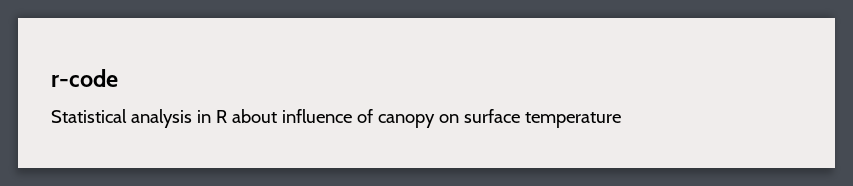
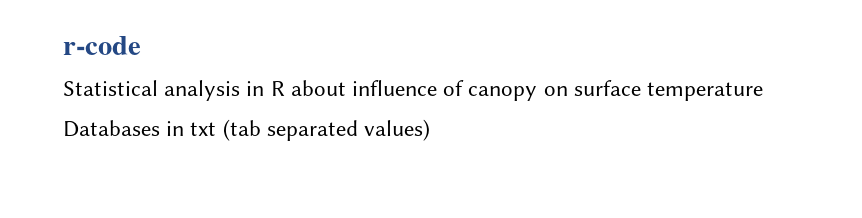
(621, 120) none -> [63,119,431,141] // Databases in txt (tab separated values)

